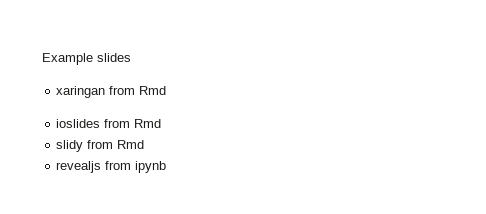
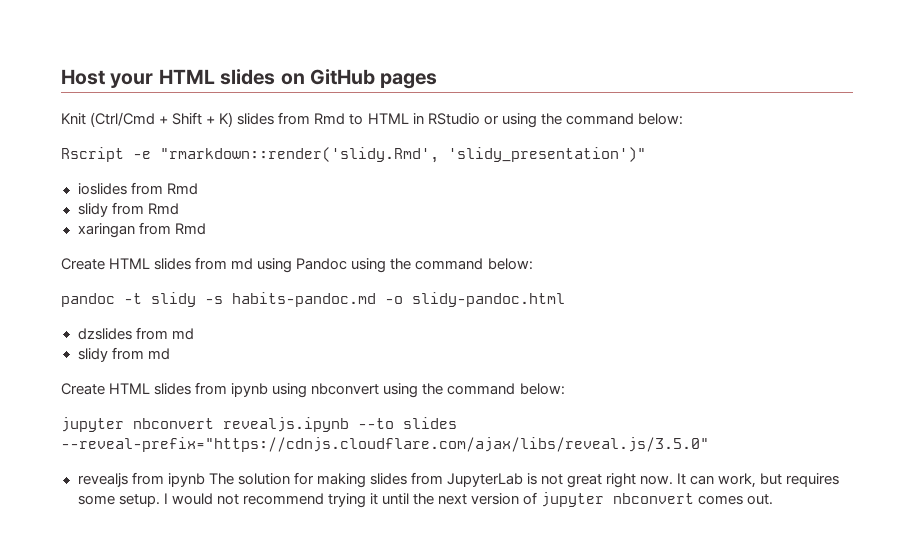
[42,53,131,65] [56,86,167,98] Example slides // xaringan from Rmd -> [61,69,438,89] [61,112,683,128] [61,147,646,163] Host your HTML slides on GitHub pages // Knit (Ctrl/Cmd + Shift + K) slides from Rmd to HTML in RStudio or using the command below: // Rscript -e "rmarkdown::render('slidy.Rmd', 'slidy_presentation')"
[56,161,167,173] revealjs from ipynb -> [77,222,206,238] [61,257,533,273] [61,292,565,307] [77,327,194,340] [77,347,170,362] [61,382,565,398] [61,417,457,432] [61,437,709,452] [77,472,840,488] [77,492,774,508] xaringan from Rmd // Create HTML slides from md using Pandoc using the command below: // pandoc -t slidy -s habits-pandoc.md -o slidy-pandoc.html // dzslides from md // slidy from md // Create HTML slides from ipynb using nbconvert using the command below: // jupyter nbconvert revealjs.ipynb --to slides --reveal-prefix="https://cdnjs.cloudflare.com/ajax/libs/reveal.js/3.5.0" // revealjs from ipynb The solution for making slides from JupyterLab is not great right now. It can work, but requires some setup. I would not recommend trying it until the next version of jupyter nbconvert comes out.

